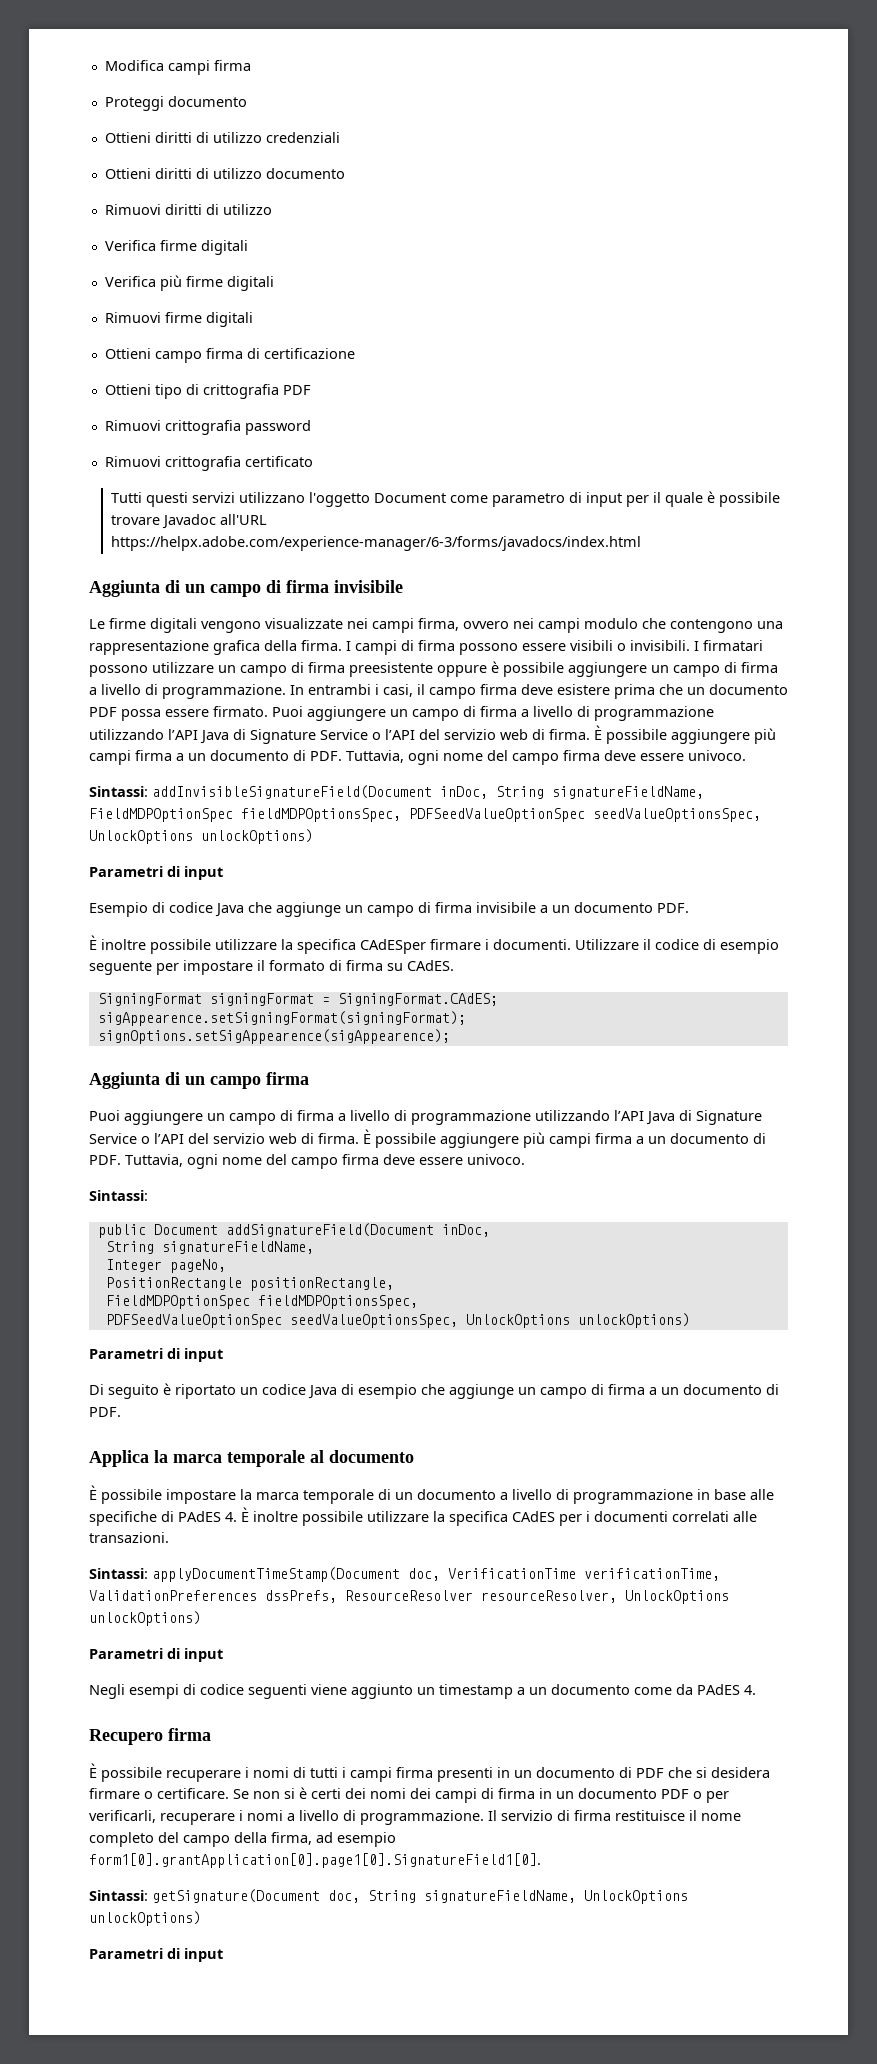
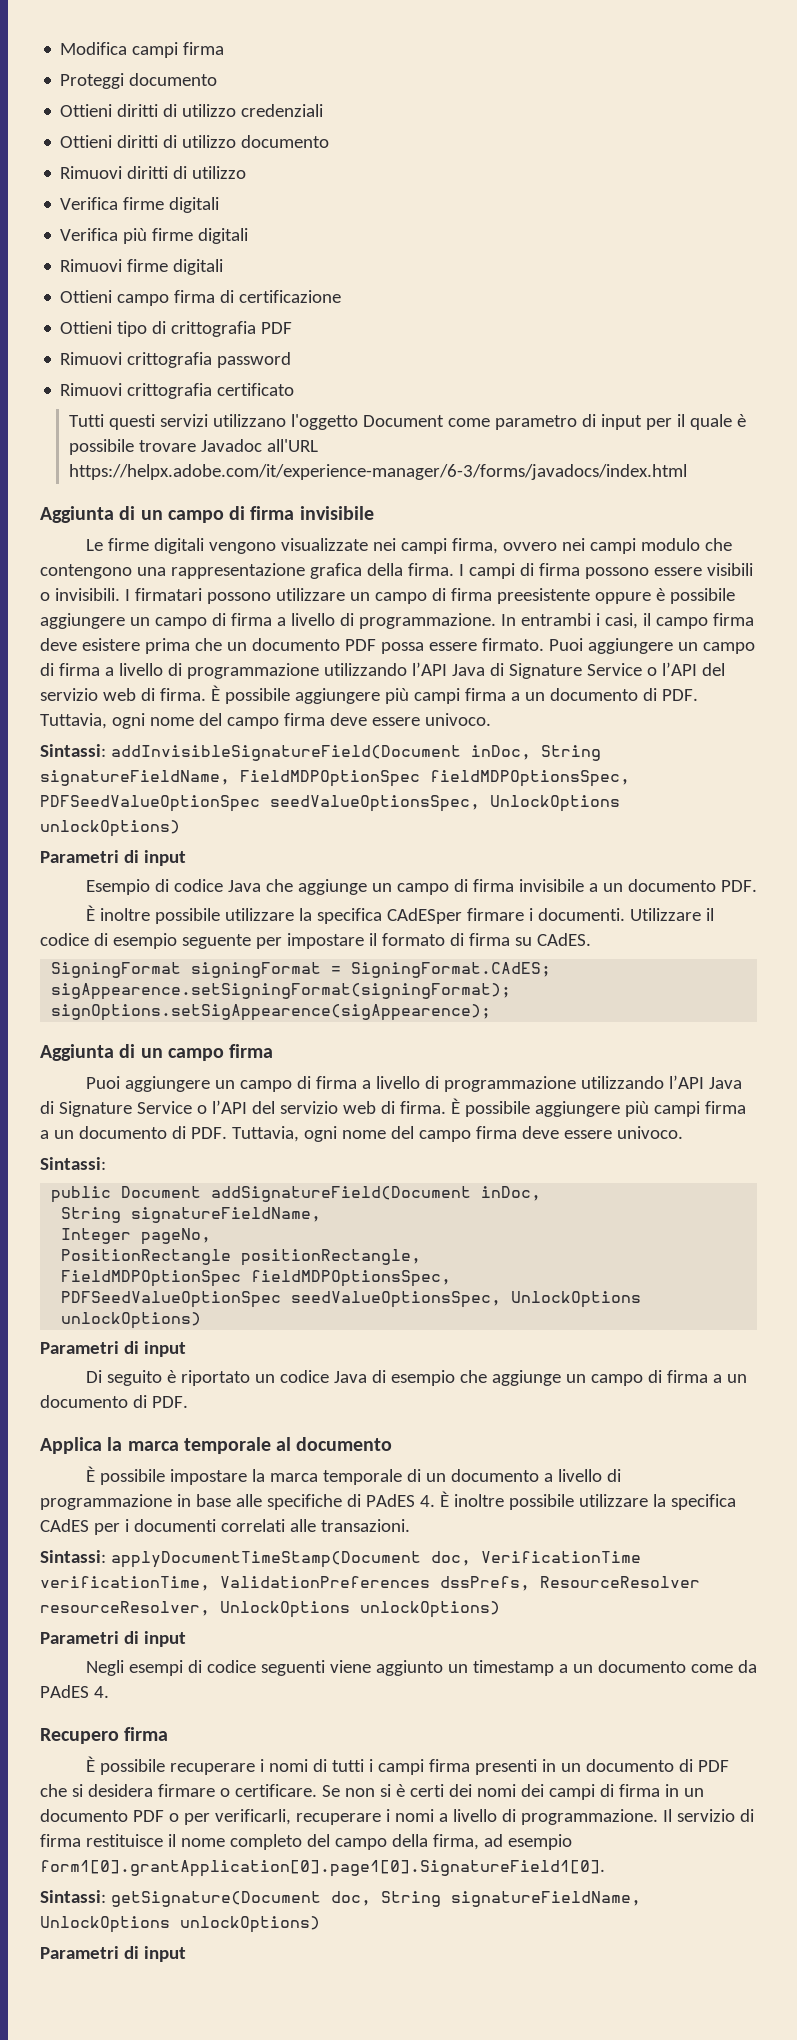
[110,536,641,551] https://helpx.adobe.com/experience-manager/6-3/forms/javadocs/index.html -> [69,464,688,480] https://helpx.adobe.com/it/experience-manager/6-3/forms/javadocs/index.html

